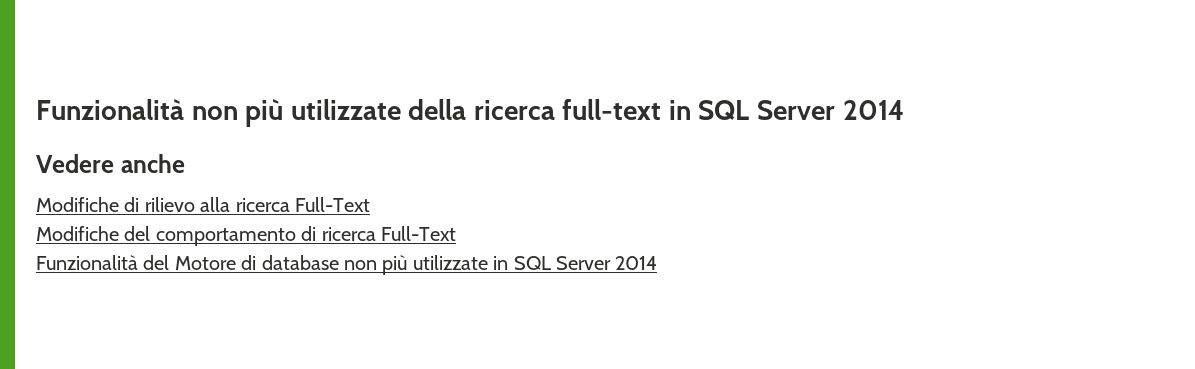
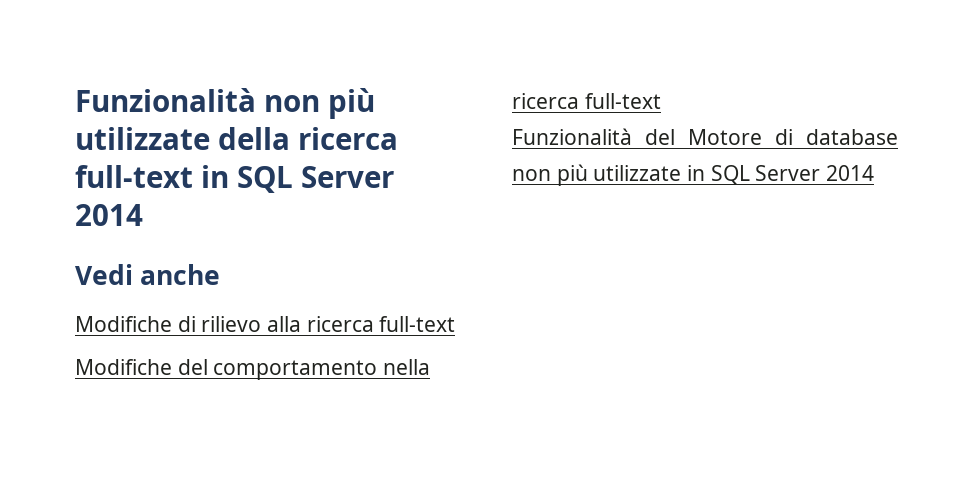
[36,154,114,173] Vedere -> [75,264,133,285] Vedi
[295,197,370,212] Full-Text -> [379,316,456,332] full-text
[301,226,456,241] di ricerca Full-Text -> [383,359,431,375] [512,93,661,109] nella ricerca full-text

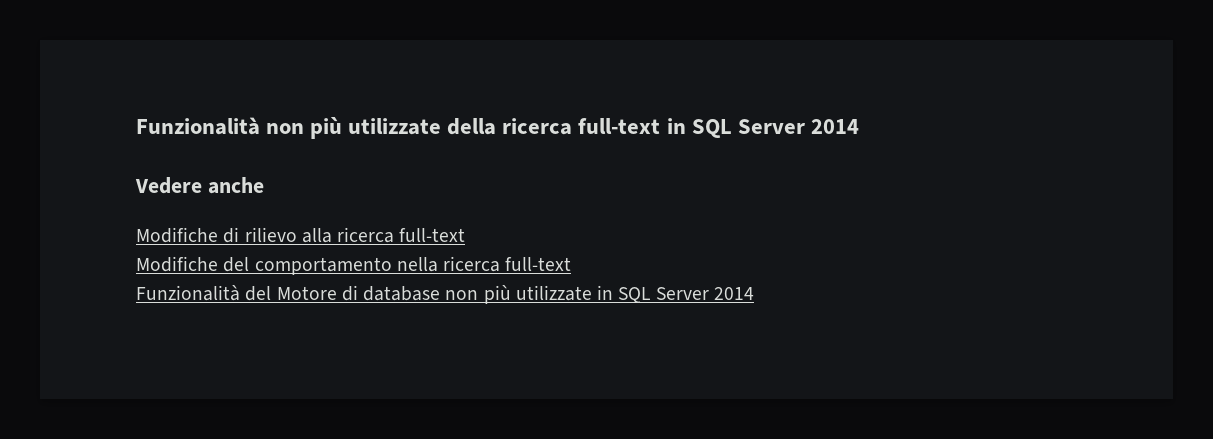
[75,264,133,285] Vedi -> [135,177,202,194] Vedere

